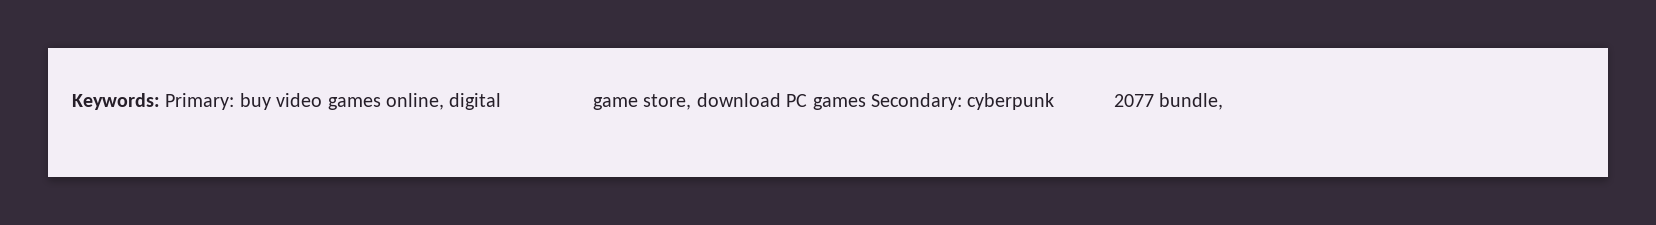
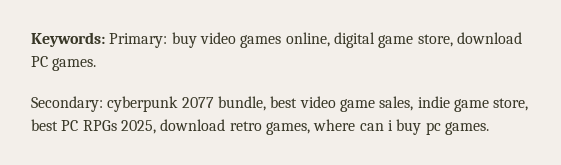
[812,97,866,110] games -> [52,58,97,71] games. //
(1224, 101) none -> [270,96,529,112] [31,119,489,135] best video game sales, indie game store, best PC RPGs 2025, download retro games, where can i buy pc games.

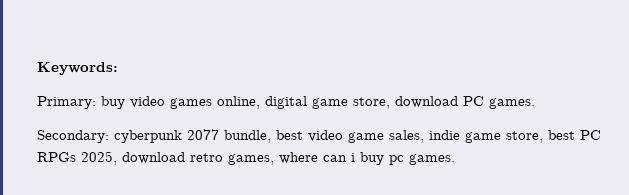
(105, 39) none -> (118, 68) //

